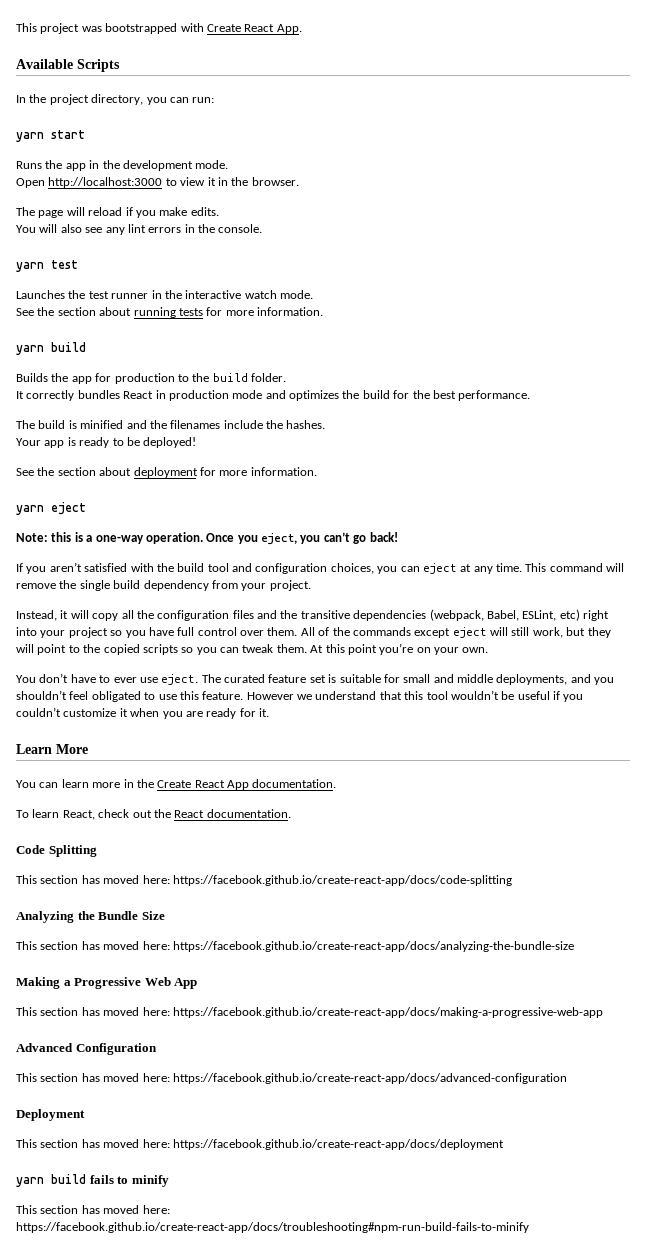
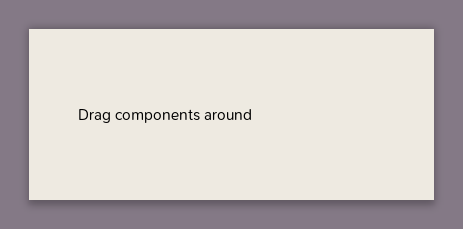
[16,23,302,34] [16,59,120,72] [16,94,215,105] [16,130,85,142] [16,160,229,171] [16,177,299,188] [16,207,219,218] [16,224,263,235] [16,260,78,272] [16,290,313,299] [16,307,323,318] [16,342,86,355] [16,373,286,384] [16,390,531,401] [16,420,326,429] [16,437,197,448] [16,467,317,478] [16,502,86,515] [16,532,398,545] [16,562,625,574] [16,580,311,591] [16,609,609,621] [16,627,611,638] [16,643,489,655] [16,673,615,685] [16,690,584,702] [16,707,269,719] [16,744,88,754] [16,779,337,790] [16,809,291,820] [16,845,97,857] [16,875,512,886] [16,911,165,923] [16,941,574,952] [16,977,198,989] [16,1007,603,1018] [16,1043,157,1055] [16,1073,567,1084] [16,1109,85,1121] [16,1139,504,1150] [16,1174,169,1187] [16,1205,170,1214] [16,1222,529,1233] This project was bootstrapped with Create React App. // Available Scripts // In the project directory, you can run: // yarn start // Runs the app in the development mode. // Open http://localhost:3000 to view it in the browser. // The page will reload if you make edits. // You will also see any lint errors in the console. // yarn test // Launches the test runner in the interactive watch mode. // See the section about running tests for more information. // yarn build // Builds the app for production to the build folder. // It correctly bundles React in production mode and optimizes the build for the best performance. // The build is minified and the filenames include the hashes. // Your app is ready to be deployed! // See the section about deployment for more information. // yarn eject // Note: this is a one-way operation. Once you eject, you can’t go back! // If you aren’t satisfied with the build tool and configuration choices, you can eject at any time. This command will remove the single build dependency from your project. // Instead, it will copy all the configuration files and the transitive dependencies (webpack, Babel, ESLint, etc) right into your project so you have full control over them. All of the commands except eject will still work, but they will point to the copied scripts so you can tweak them. At this point you’re on your own. // You don’t have to ever use eject. The curated feature set is suitable for small and middle deployments, and you shouldn’t feel obligated to use this feature. However we understand that this tool wouldn’t be useful if you couldn’t customize it when you are ready for it. // Learn More // You can learn more in the Create React App documentation. // To learn React, check out the React documentation. // Code Splitting // This section has moved here: https://facebook.github.io/create-react-app/docs/code-splitting // Analyzing the Bundle Size // This section has moved here: https://facebook.github.io/create-react-app/docs/analyzing-the-bundle-size // Making a Progressive Web App // This section has moved here: https://facebook.github.io/create-react-app/docs/making-a-progressive-web-app // Advanced Configuration // This section has moved here: https://facebook.github.io/create-react-app/docs/advanced-configuration // Deployment // This section has moved here: https://facebook.github.io/create-react-app/docs/deployment // yarn build fails to minify // This section has moved here: https://facebook.github.io/create-react-app/docs/troubleshooting#npm-run-build-fails-to-minify -> [78,109,253,123] Drag components around

